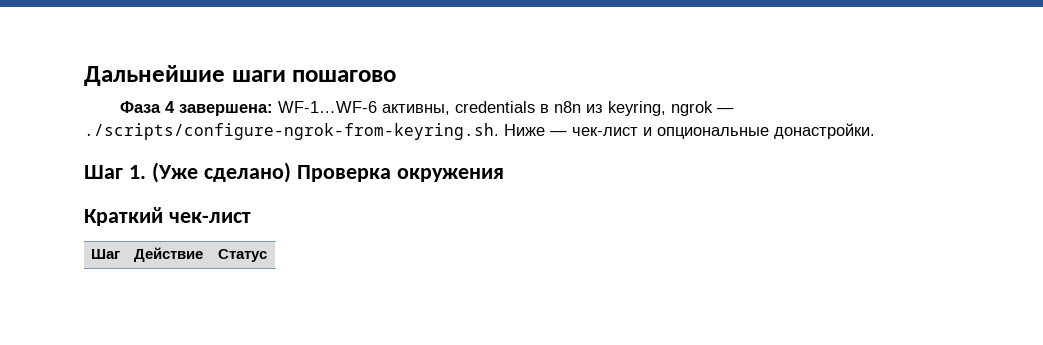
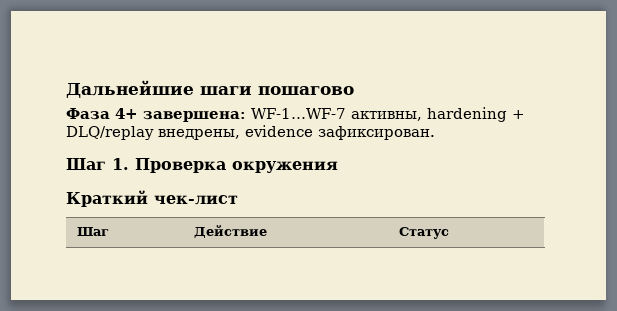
[165,101,735,116] [84,123,875,140] 4 завершена: WF-1…WF-6 активны, credentials в n8n из keyring, ngrok — ./scripts/configure-ngrok-from-keyring.sh. Ниже — чек-лист и опциональные донастройки. -> [115,107,525,122] [66,125,435,140] 4+ завершена: WF-1…WF-7 активны, hardening + DLQ/replay внедрены, evidence зафиксирован.
[151,162,291,183] (Уже сделано) -> (129, 164) none

